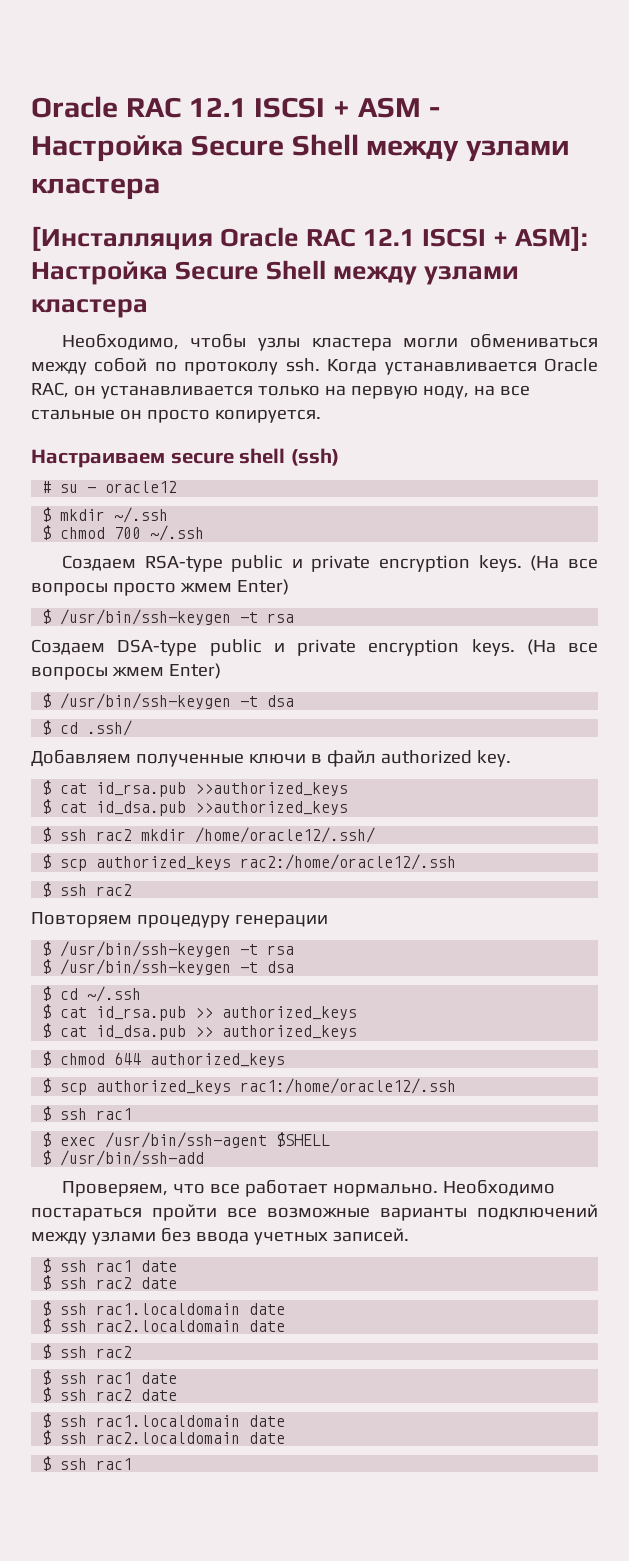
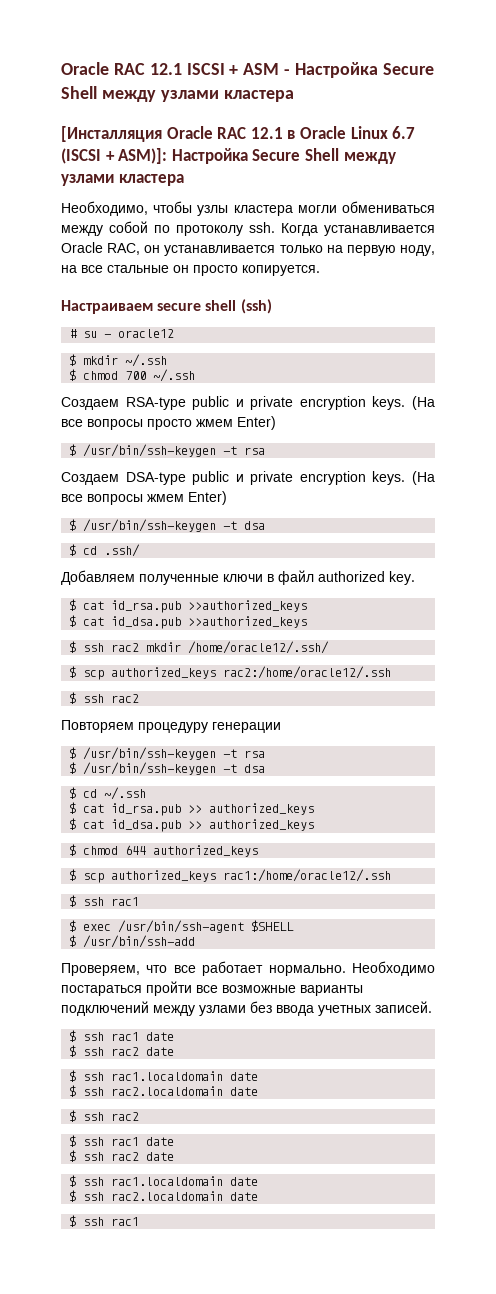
[422,226,589,251] ISCSI + ASM]: -> [287,126,416,139] [61,148,168,164] в Oracle Linux 6.7 (ISCSI + ASM)]:

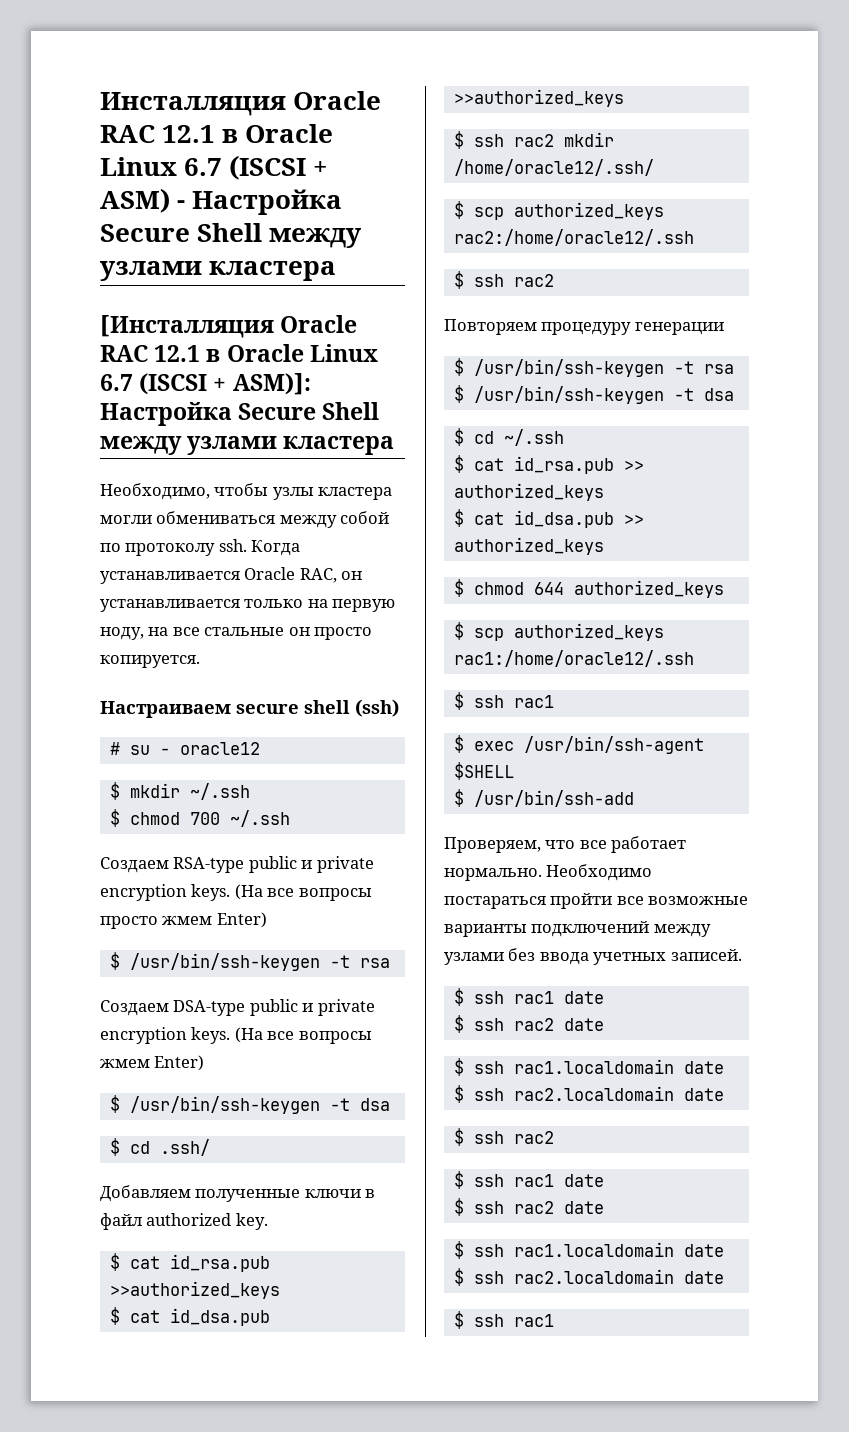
[61,62,280,75] Oracle RAC 12.1 ISCSI + ASM -> [100,91,382,116] [100,124,334,143] [100,155,329,180] [100,188,170,213] Инсталляция Oracle RAC 12.1 в Oracle Linux 6.7 (ISCSI + ASM)

